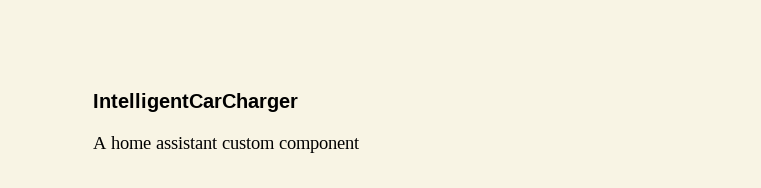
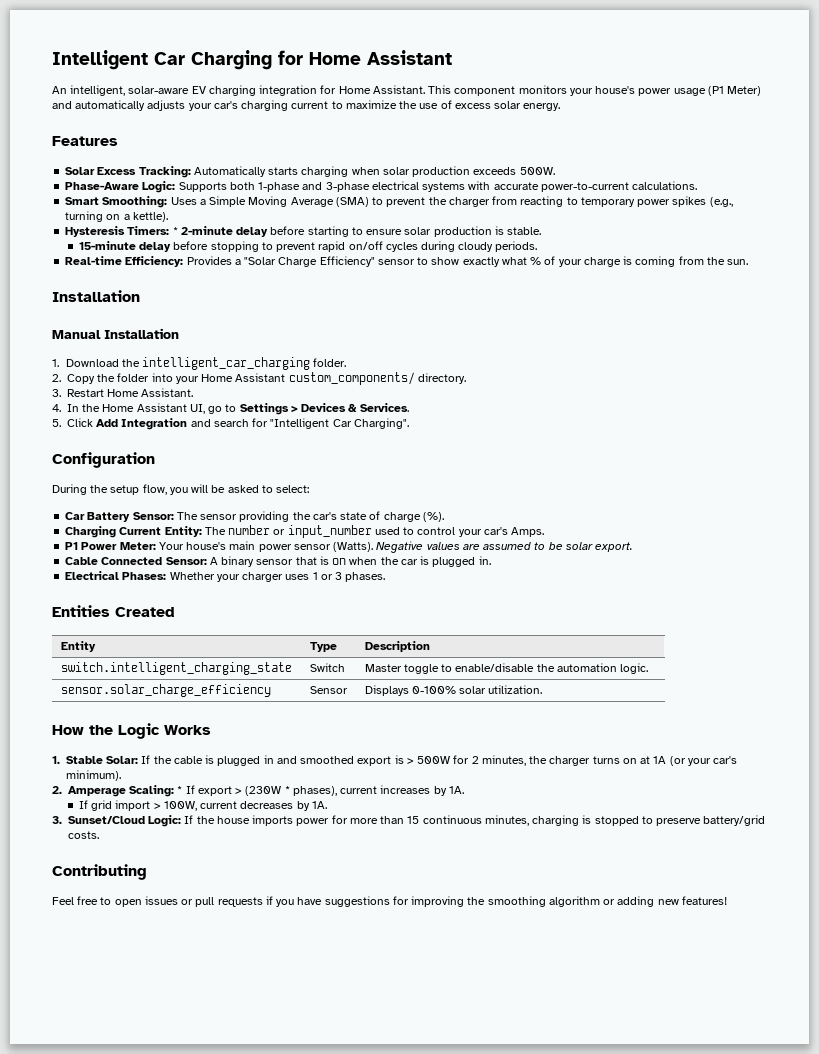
[93,93,298,112] [93,136,360,153] IntelligentCarCharger // A home assistant custom component -> [52,50,452,70] [52,85,762,96] [52,100,561,111] [52,136,118,146] [65,166,555,178] [65,181,698,193] [65,196,733,208] [65,211,168,222] [65,226,542,237] [78,241,538,252] [65,256,749,267] [52,290,140,302] [52,328,179,339] [52,357,347,370] [52,372,466,385] [52,388,194,397] [52,403,409,415] [52,418,409,430] [52,452,155,468] [52,484,310,495] [65,511,444,522] [65,525,545,538] [65,541,634,553] [65,556,491,567] [65,571,386,582] [52,605,175,617] [60,641,96,652] [309,642,337,652] [364,641,430,652] [60,662,292,675] [309,663,345,672] [364,663,649,674] [60,684,271,697] [309,686,348,694] [364,685,543,696] [52,723,211,739] [52,755,738,766] [66,770,121,781] [52,785,464,797] [78,800,327,811] [52,815,766,827] [68,831,99,839] [52,864,147,880] [52,896,727,907] Intelligent Car Charging for Home Assistant // An intelligent, solar-aware EV charging integration for Home Assistant. This component monitors your house's power usage (P1 Meter) and automatically adjusts your car's charging current to maximize the use of excess solar energy. // Features // Solar Excess Tracking: Automatically starts charging when solar production exceeds 500W. // Phase-Aware Logic: Supports both 1-phase and 3-phase electrical systems with accurate power-to-current calculations. // Smart Smoothing: Uses a Simple Moving Average (SMA) to prevent the charger from reacting to temporary power spikes (e.g., turning on a kettle). // Hysteresis Timers: * 2-minute delay before starting to ensure solar production is stable. // 15-minute delay before stopping to prevent rapid on/off cycles during cloudy periods. // Real-time Efficiency: Provides a "Solar Charge Efficiency" sensor to show exactly what % of your charge is coming from the sun. // Installation // Manual Installation // 1. Download the intelligent_car_charging folder. // 2. Copy the folder into your Home Assistant custom_components/ directory. // 3. Restart Home Assistant. // 4. In the Home Assistant UI, go to Settings > Devices & Services. // 5. Click Add Integration and search for "Intelligent Car Charging". // Configuration // During the setup flow, you will be asked to select: // Car Battery Sensor: The sensor providing the car's state of charge (%). // Charging Current Entity: The number or input_number used to control your car's Amps. // P1 Power Meter: Your house's main power sensor (Watts). Negative values are assumed to be solar export. // Cable Connected Sensor: A binary sensor that is on when the car is plugged in. // Electrical Phases: Whether your charger uses 1 or 3 phases. // Entities Created // Entity | Type | Description // switch.intelligent_charging_state | Switch | Master toggle to enable/disable the automation logic. // sensor.solar_charge_efficiency | Sensor | Displays 0-100% solar utilization. // How the Logic Works // 1. Stable Solar: If the cable is plugged in and smoothed export is > 500W for 2 minutes, the charger turns on at 1A (or your car's minimum). // 2. Amperage Scaling: * If export > (230W * phases), current increases by 1A. // If grid import > 100W, current decreases by 1A. // 3. Sunset/Cloud Logic: If the house imports power for more than 15 continuous minutes, charging is stopped to preserve battery/grid costs. // Contributing // Feel free to open issues or pull requests if you have suggestions for improving the smoothing algorithm or adding new features!

